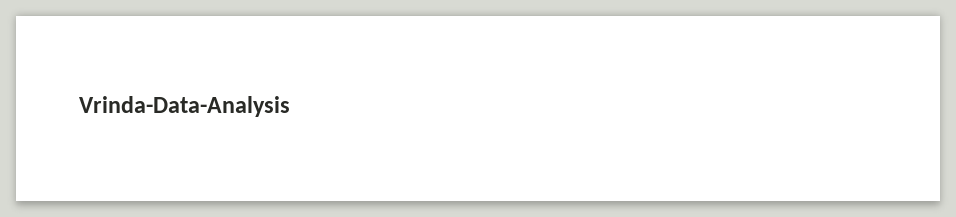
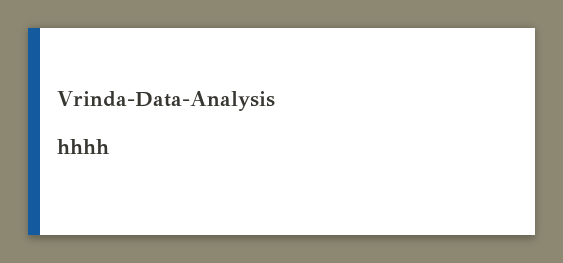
(290, 106) none -> [57,139,109,154] // hhhh

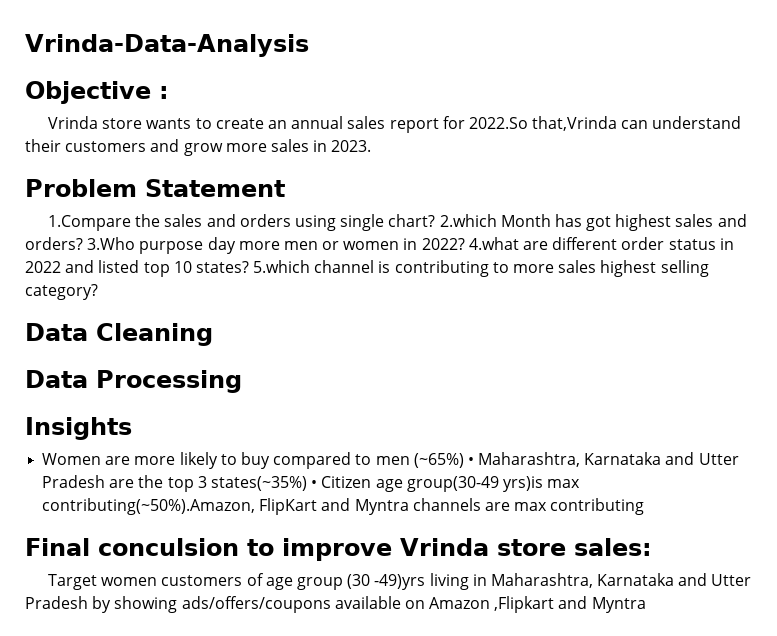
[57,139,109,154] hhhh -> [25,81,169,104] [48,116,742,133] [25,139,372,156] [25,179,285,197] [48,214,747,231] [25,237,734,254] [25,260,709,277] [25,284,98,300] [25,323,213,346] [25,370,242,393] [25,417,132,440] [42,452,739,469] [42,475,581,492] [42,498,645,515] [25,538,652,561] [48,573,752,590] [25,596,646,613] Objective : // Vrinda store wants to create an annual sales report for 2022.So that,Vrinda can understand their customers and grow more sales in 2023. // Problem Statement // 1.Compare the sales and orders using single chart? 2.which Month has got highest sales and orders? 3.Who purpose day more men or women in 2022? 4.what are different order status in 2022 and listed top 10 states? 5.which channel is contributing to more sales highest selling category? // Data Cleaning // Data Processing // Insights // Women are more likely to buy compared to men (~65%) • Maharashtra, Karnataka and Utter Pradesh are the top 3 states(~35%) • Citizen age group(30-49 yrs)is max contributing(~50%).Amazon, FlipKart and Myntra channels are max contributing // Final conculsion to improve Vrinda store sales: // Target women customers of age group (30 -49)yrs living in Maharashtra, Karnataka and Utter Pradesh by showing ads/offers/coupons available on Amazon ,Flipkart and Myntra

